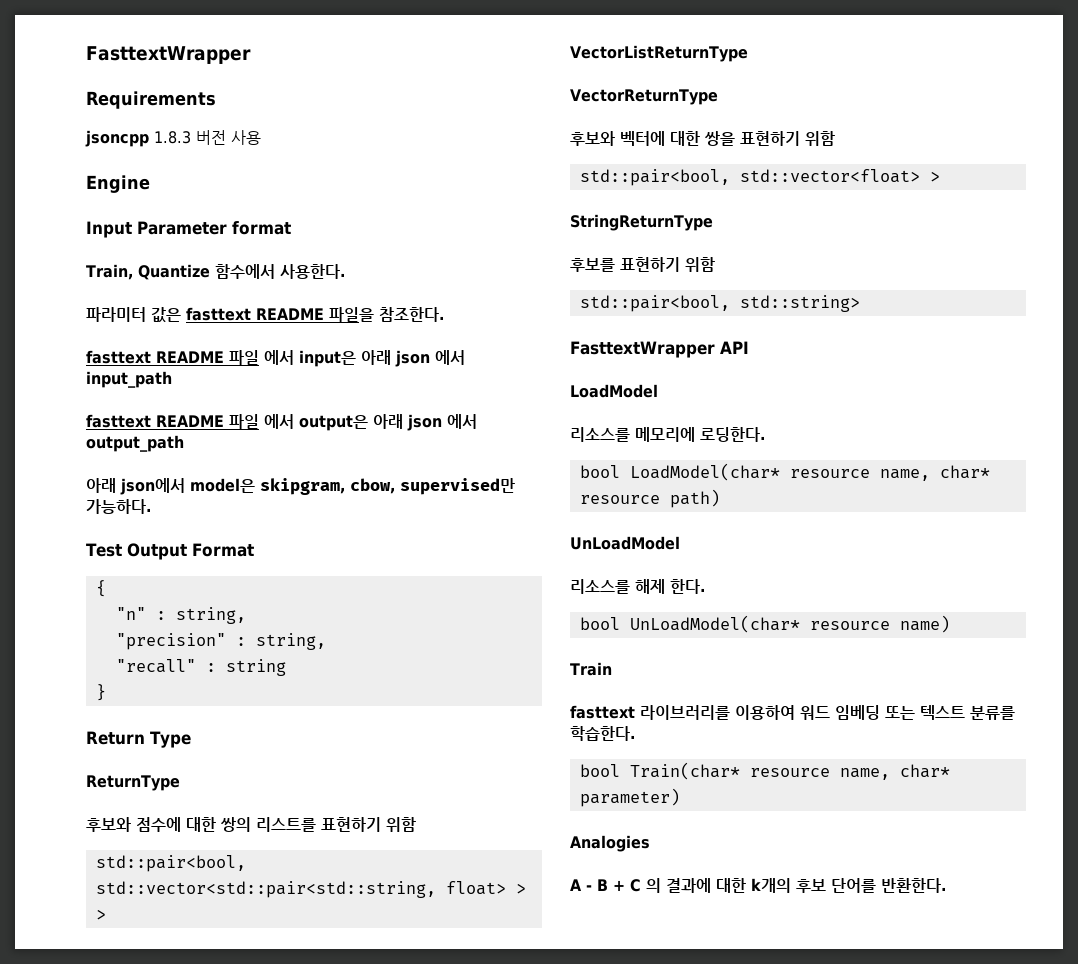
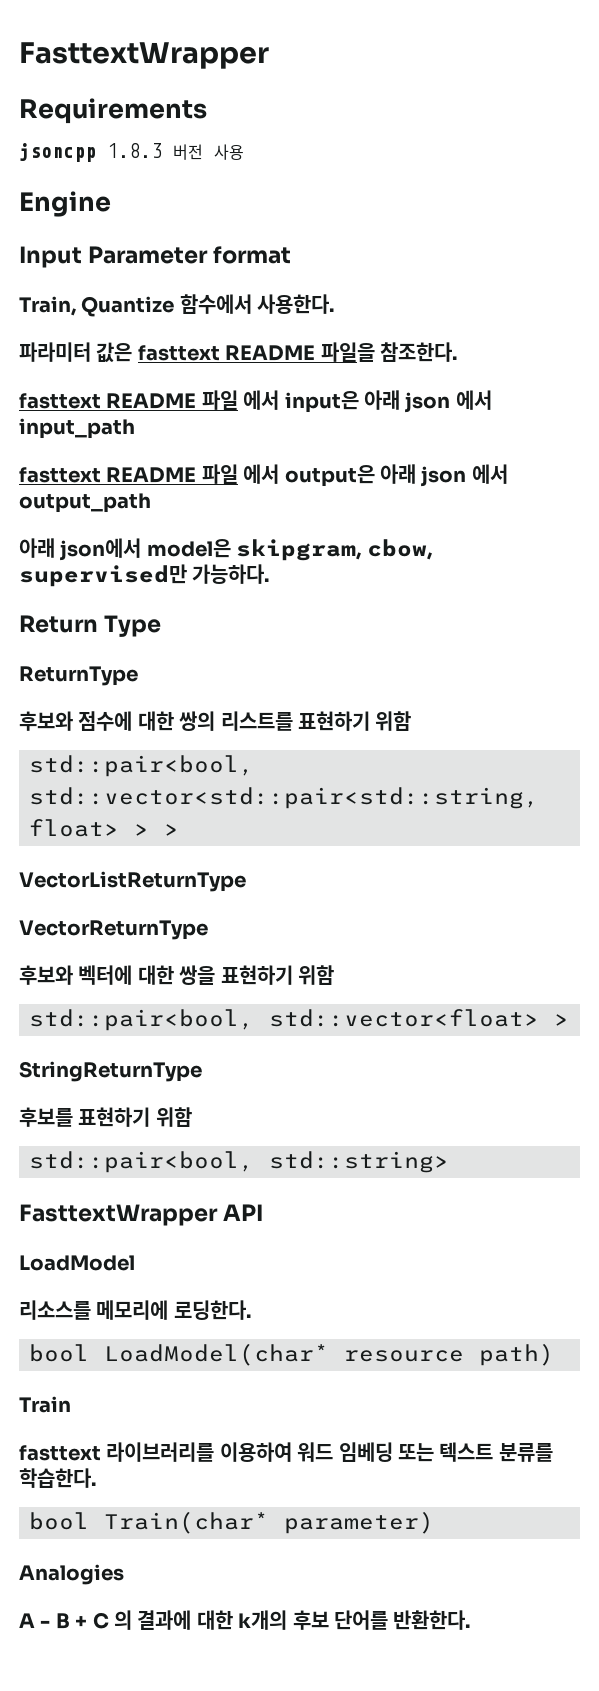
[86,543,254,560] [95,580,106,597] [115,607,246,624] [115,633,326,650] [115,659,286,676] [95,684,106,701] // Test Output Format // { // "n" : string, // "precision" : string, // "recall" : string // } -> (270, 574) none
[879,465,990,481] [579,489,720,508] [570,536,680,550] [570,579,705,594] [579,615,950,633] name, char* resource path) // UnLoadModel // 리소스를 해제 한다. // bool UnLoadModel(char* resource name) -> [478,1343,554,1366] path)
[749,764,950,780] resource name, char* -> (269, 1522) none

